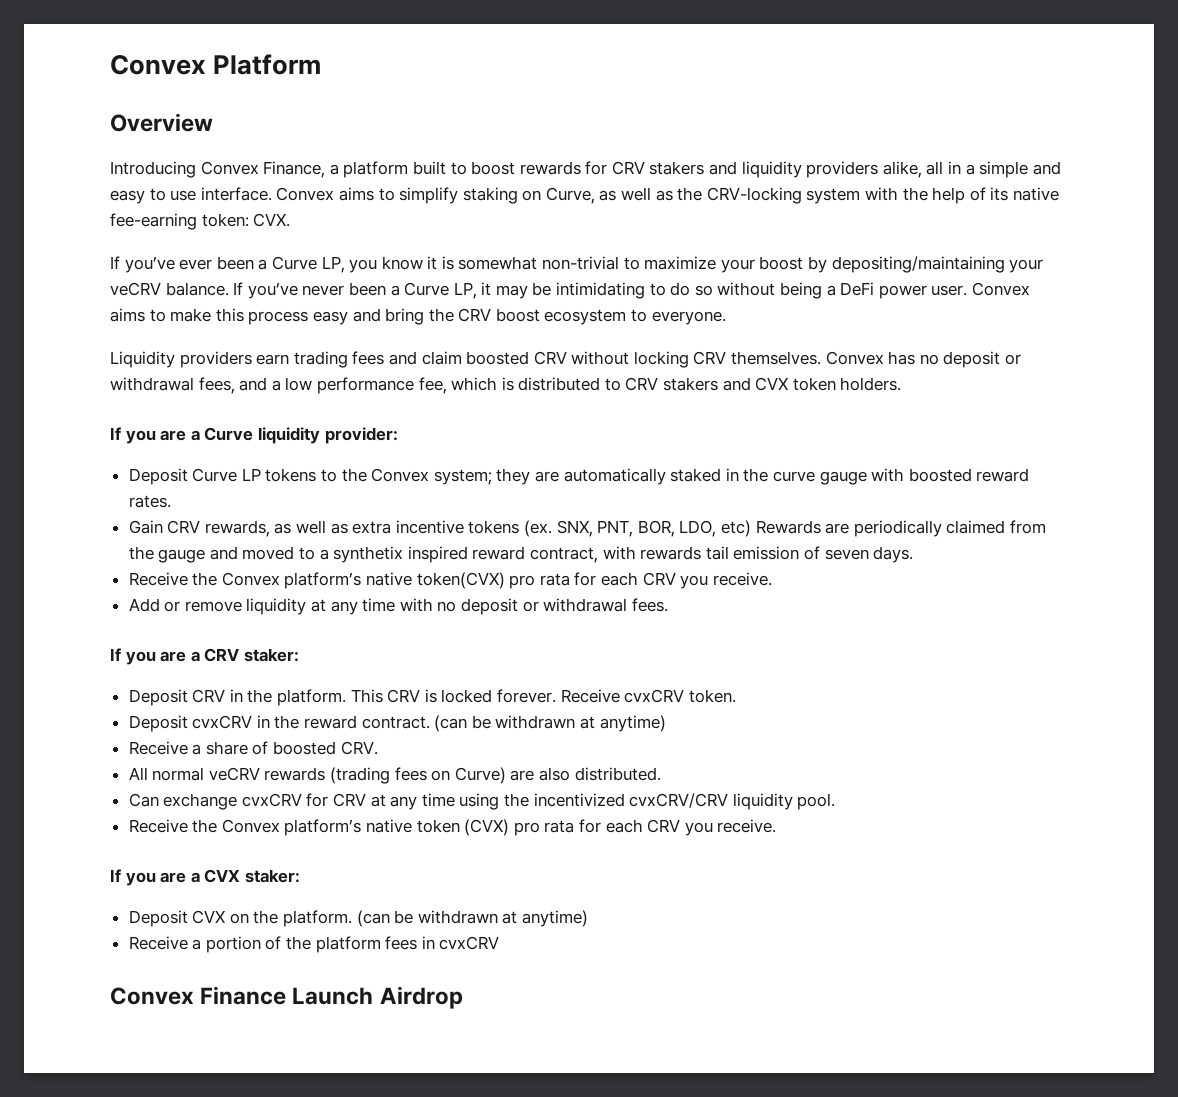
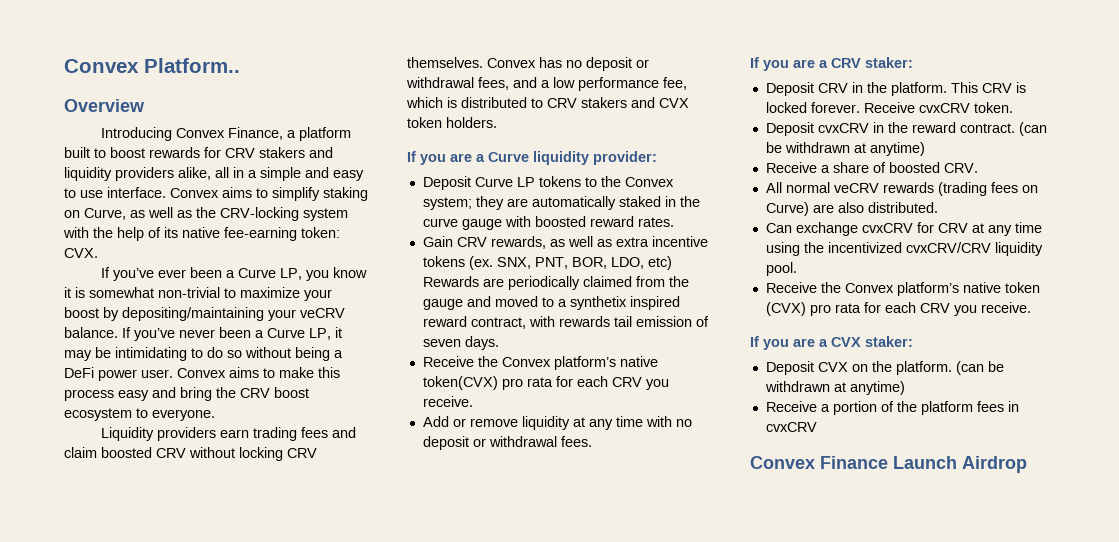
[110,54,322,75] Convex Platform -> [64,58,240,73] Convex Platform..

